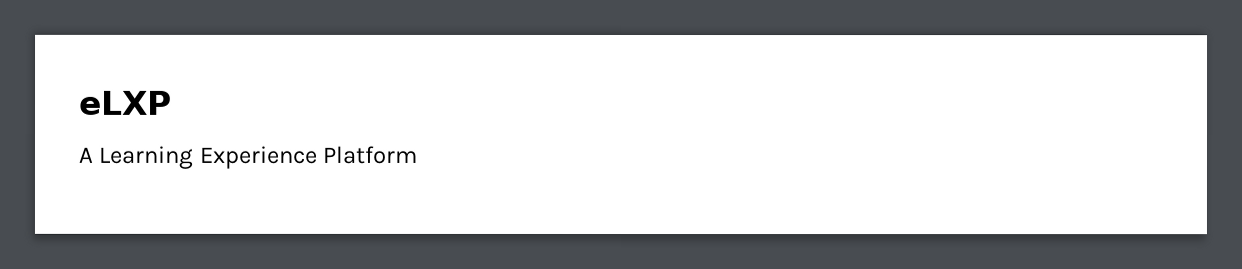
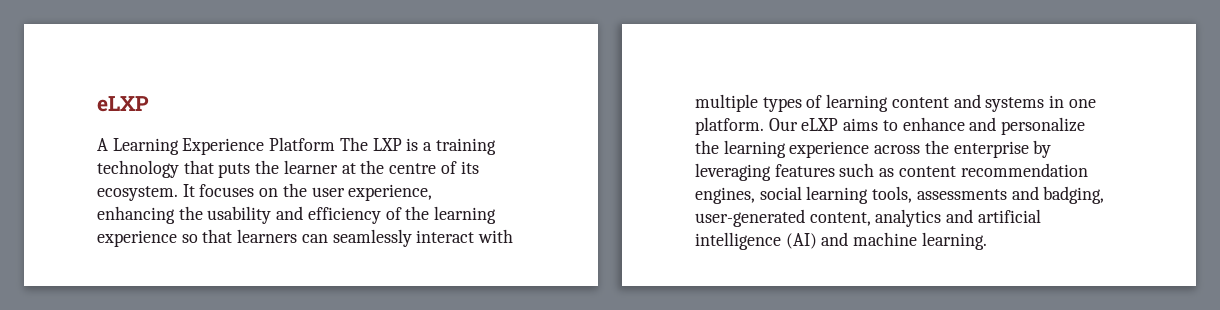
(418, 154) none -> [339,137,496,155] [97,160,479,178] [97,183,433,201] [97,206,497,224] [97,229,514,247] [695,94,1096,112] [695,117,1086,135] [695,140,1052,158] [695,163,1088,181] [695,186,1105,204] [695,209,1041,227] [695,232,987,250] The LXP is a training technology that puts the learner at the centre of its ecosystem. It focuses on the user experience, enhancing the usability and efficiency of the learning experience so that learners can seamlessly interact with multiple types of learning content and systems in one platform. Our eLXP aims to enhance and personalize the learning experience across the enterprise by leveraging features such as content recommendation engines, social learning tools, assessments and badging, user-generated content, analytics and artificial intelligence (AI) and machine learning.

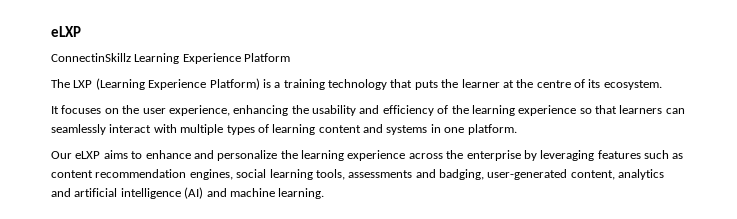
[97,138,108,151] A -> [51,53,131,62] ConnectinSkillz
(336, 144) none -> (291, 57) //
(402, 144) none -> [95,78,260,90] (Learning Experience Platform)
(178, 193) none -> (662, 85) //
(764, 126) none -> (517, 129) //

